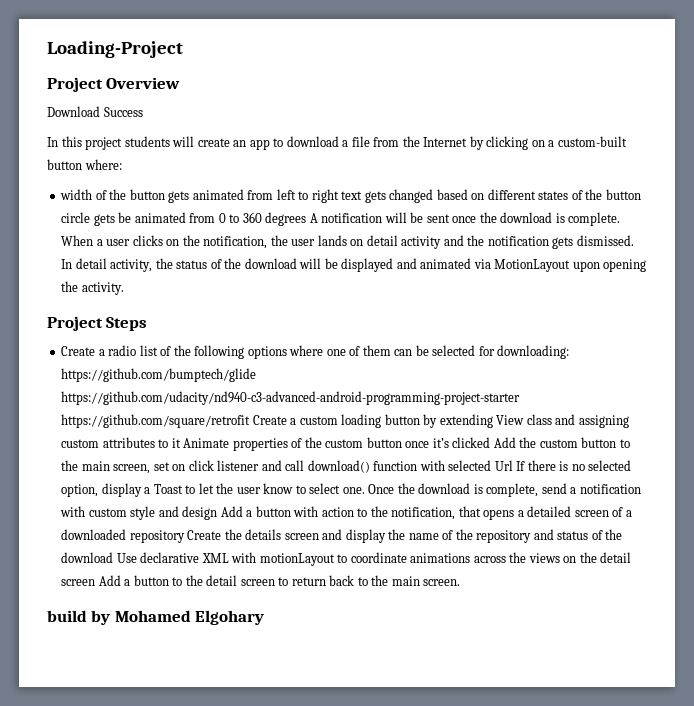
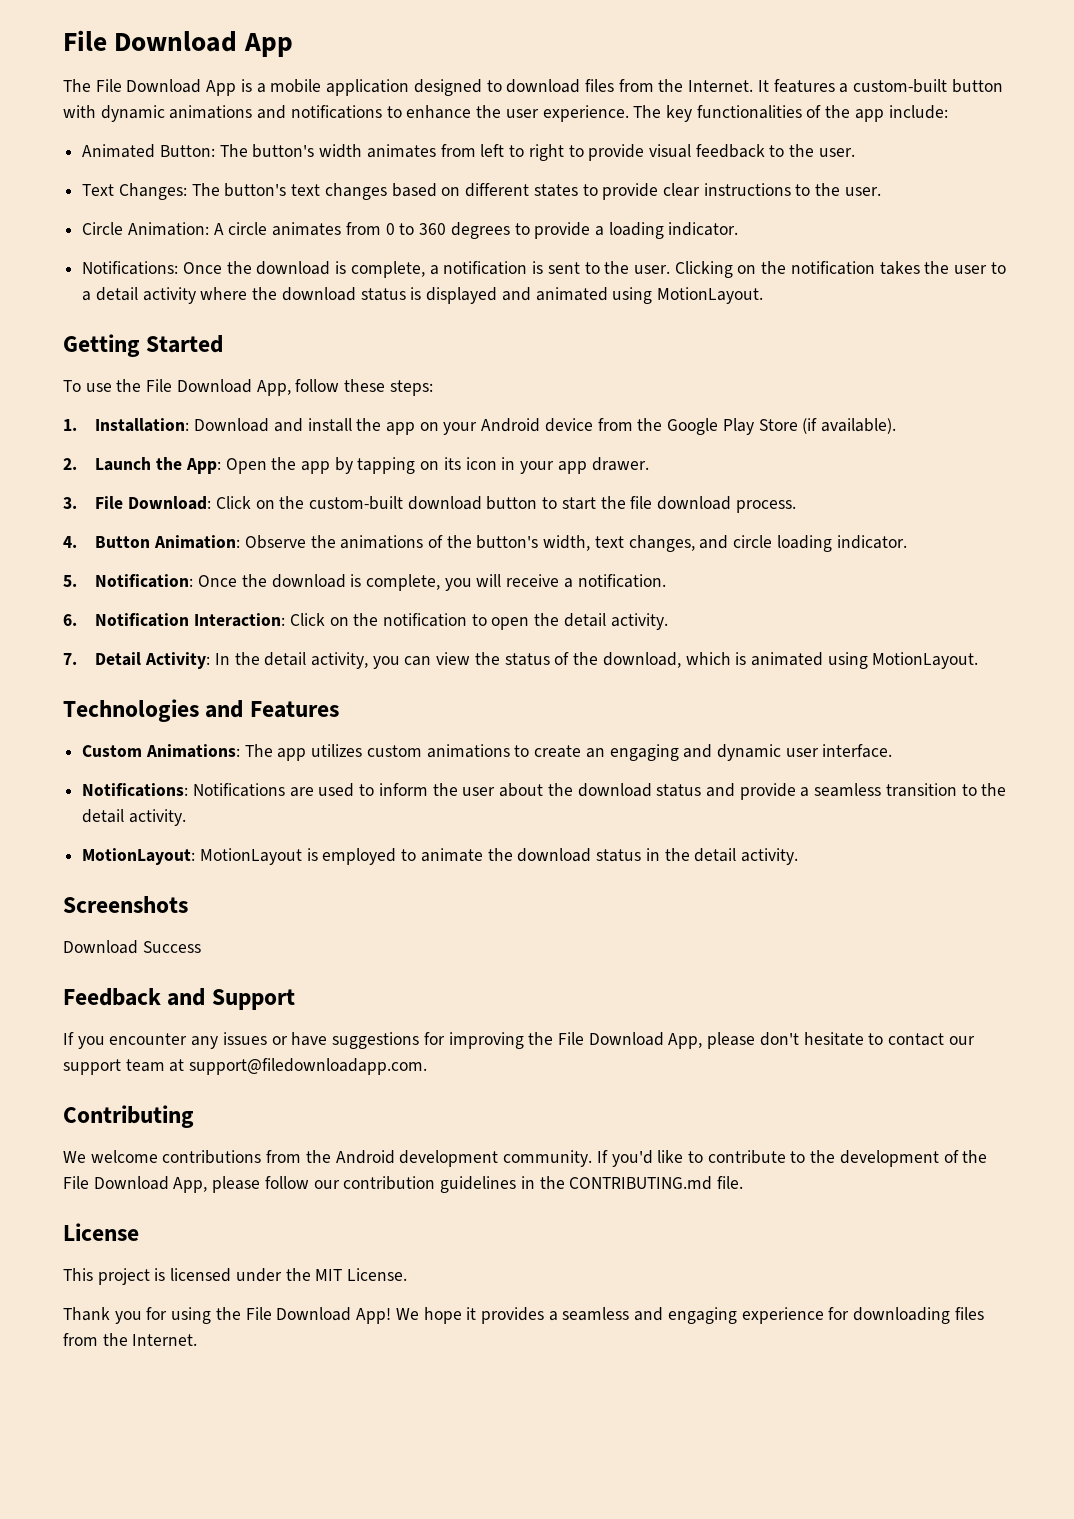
[47,41,183,58] [47,77,181,92] [47,106,143,117] [47,136,627,150] [47,159,122,170] [60,189,641,203] [61,212,186,226] Loading-Project // Project Overview // Download Success // In this project students will create an app to download a file from the Internet by clicking on a custom-built button where: // width of the button gets animated from left to right text gets changed based on different states of the button circle gets be animated -> [63,30,293,57] [63,79,1003,96] [63,105,948,122] [82,144,855,161] [82,183,881,200] [82,222,342,236] File Download App // The File Download App is a mobile application designed to download files from the Internet. It features a custom-built button with dynamic animations and notifications to enhance the user experience. The key functionalities of the app include: // Animated Button: The button's width animates from left to right to provide visual feedback to the user. // Text Changes: The button's text changes based on different states to provide clear instructions to the user. // Circle Animation: A circle animates
[309,212,621,226] [61,235,634,249] [61,258,647,272] [61,281,124,295] [47,316,148,331] [61,345,570,359] [61,368,257,382] [61,391,521,405] [61,414,629,428] [61,437,630,451] [61,460,632,474] [61,483,567,497] A notification will be sent once the download is complete. When a user clicks on the notification, the user lands on detail activity and the notification gets dismissed. In detail activity, the status of the download will be displayed and animated via MotionLayout upon opening the activity. // Project Steps // Create a radio list of the following options where one of them can be selected for downloading: https://github.com/bumptech/glide https://github.com/udacity/nd940-c3-advanced-android-programming-project-starter https://github.com/square/retrofit Create a custom loading button by extending View class and assigning custom attributes to it Animate properties of the custom button once it’s clicked Add the custom button to the main screen, set on click listener and call download() function with selected Url If there is no selected option, display a Toast to let the user know to select one. Once the download is complete, send -> [514,222,739,239] [82,261,425,278] to provide a loading indicator. // Notifications: Once the download is complete,
[60,506,632,520] [61,529,623,543] [61,552,632,566] [61,575,461,586] [47,610,265,625] with custom style and design Add a button with action to the notification, that opens a detailed screen of a downloaded repository Create the details screen and display the name of the repository and status of the download Use declarative XML with motionLayout to coordinate animations across the views on the detail screen Add a button to the detail screen to return back to the main screen. // build by Mohamed Elgohary -> [532,261,1006,278] [82,287,763,304] [63,334,224,357] [63,379,433,396] [63,418,896,435] [63,457,649,474] [63,496,796,513] [63,535,907,552] [63,574,666,591] [63,613,668,630] [63,652,979,669] [63,699,339,722] [82,744,893,761] [82,783,1007,800] [82,809,186,826] [82,848,798,865] [63,896,188,913] [63,940,201,954] [63,988,295,1010] [63,1032,975,1049] [63,1058,428,1075] [63,1105,194,1128] [63,1150,988,1167] [63,1176,743,1193] [63,1223,139,1241] [63,1268,408,1285] [63,1307,984,1324] [63,1333,198,1346] is sent to the user. Clicking on the notification takes the user to a detail activity where the download status is displayed and animated using MotionLayout. // Getting Started // To use the File Download App, follow these steps: // 1. Installation: Download and install the app on your Android device from the Google Play Store (if available). // 2. Launch the App: Open the app by tapping on its icon in your app drawer. // 3. File Download: Click on the custom-built download button to start the file download process. // 4. Button Animation: Observe the animations of the button's width, text changes, and circle loading indicator. // 5. Notification: Once the download is complete, you will receive a notification. // 6. Notification Interaction: Click on the notification to open the detail activity. // 7. Detail Activity: In the detail activity, you can view the status of the download, which is animated using MotionLayout. // Technologies and Features // Custom Animations: The app utilizes custom animations to create an engaging and dynamic user interface. // Notifications: Notifications are used to inform the user about the download status and provide a seamless transition to the detail activity. // MotionLayout: MotionLayout is employed to animate the download status in the detail activity. // Screenshots // Download Success // Feedback and Support // If you encounter any issues or have suggestions for improving the File Download App, please don't hesitate to contact our support team at support@filedownloadapp.com. // Contributing // We welcome contributions from the Android development community. If you'd like to contribute to the development of the File Download App, please follow our contribution guidelines in the CONTRIBUTING.md file. // License // This project is licensed under the MIT License. // Thank you for using the File Download App! We hope it provides a seamless and engaging experience for downloading files from the Internet.

